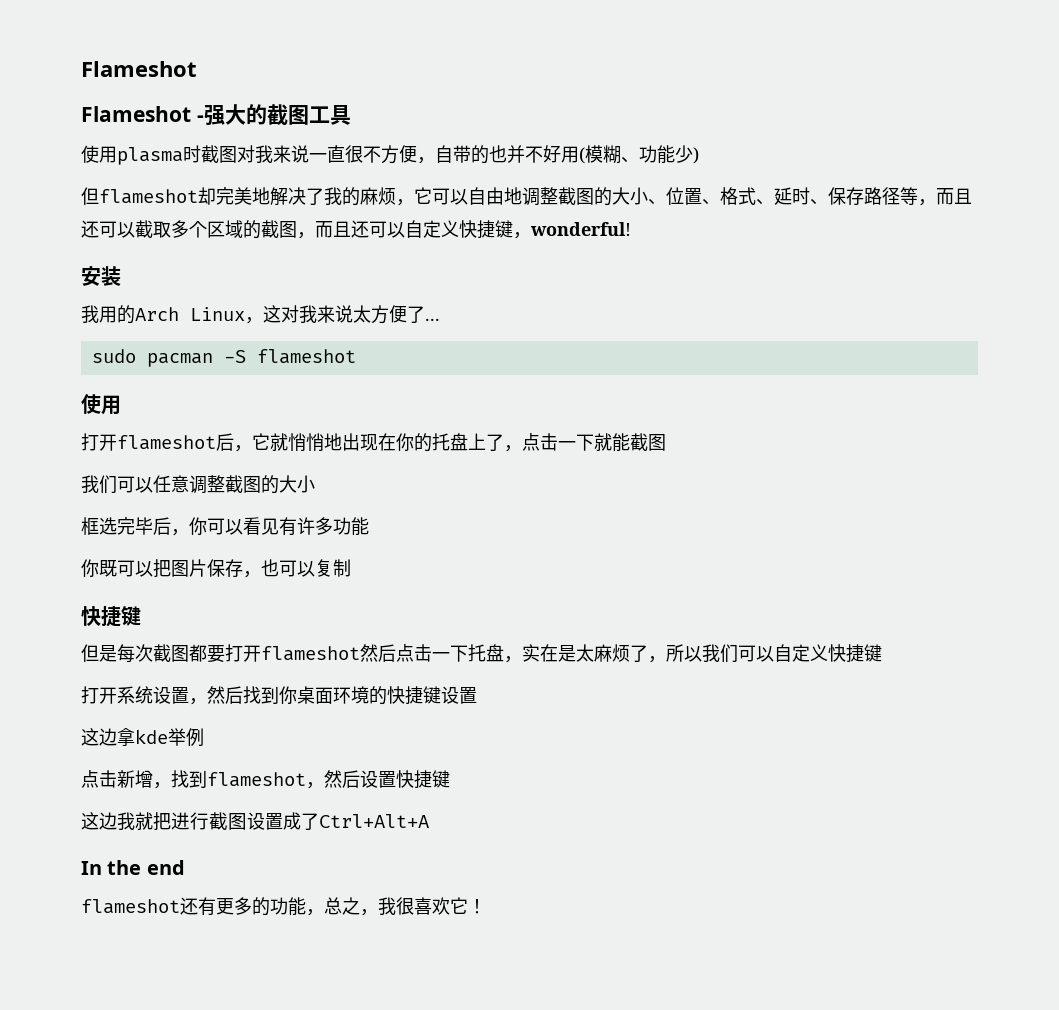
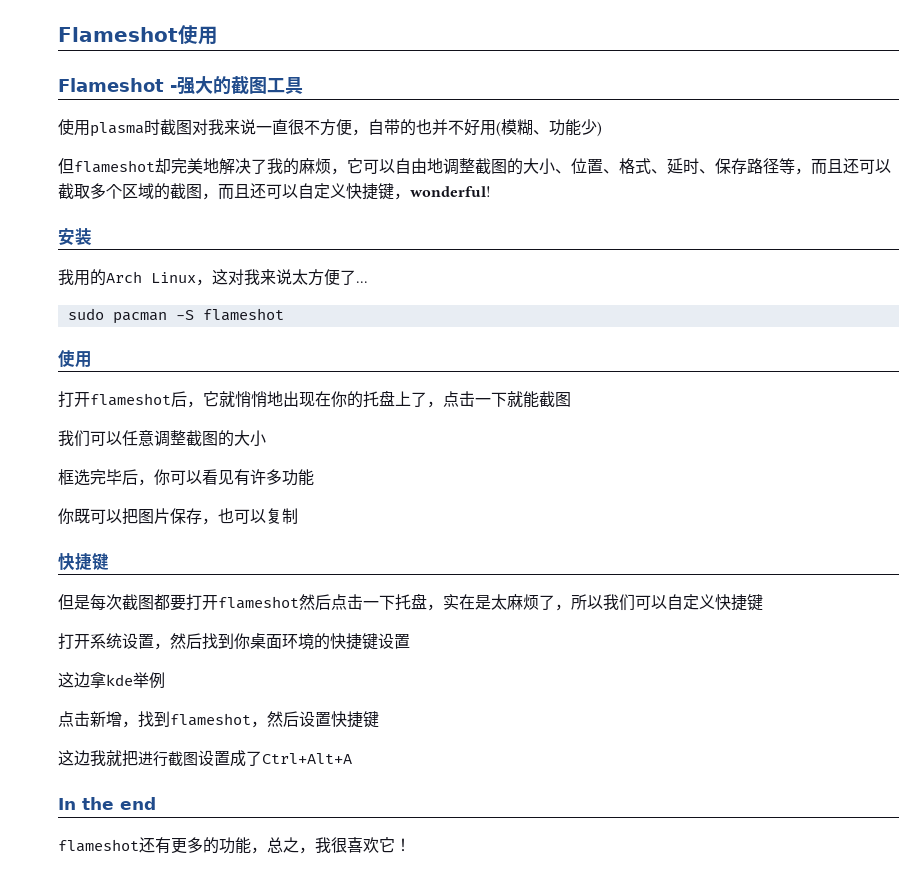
[81,61,197,77] Flameshot -> [58,25,218,45] Flameshot使用

